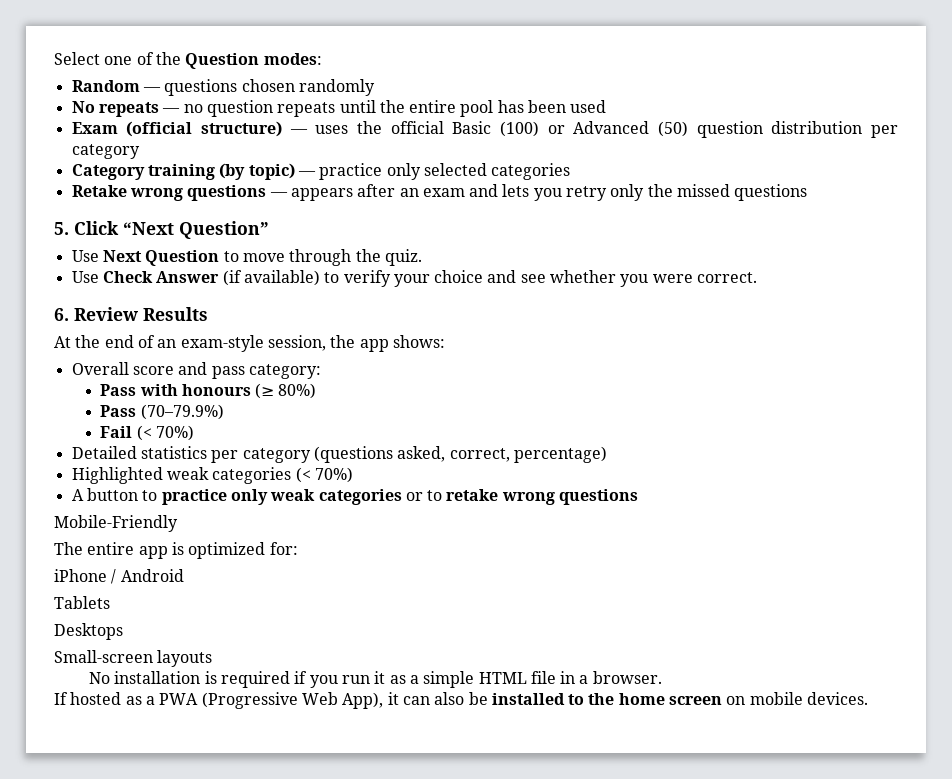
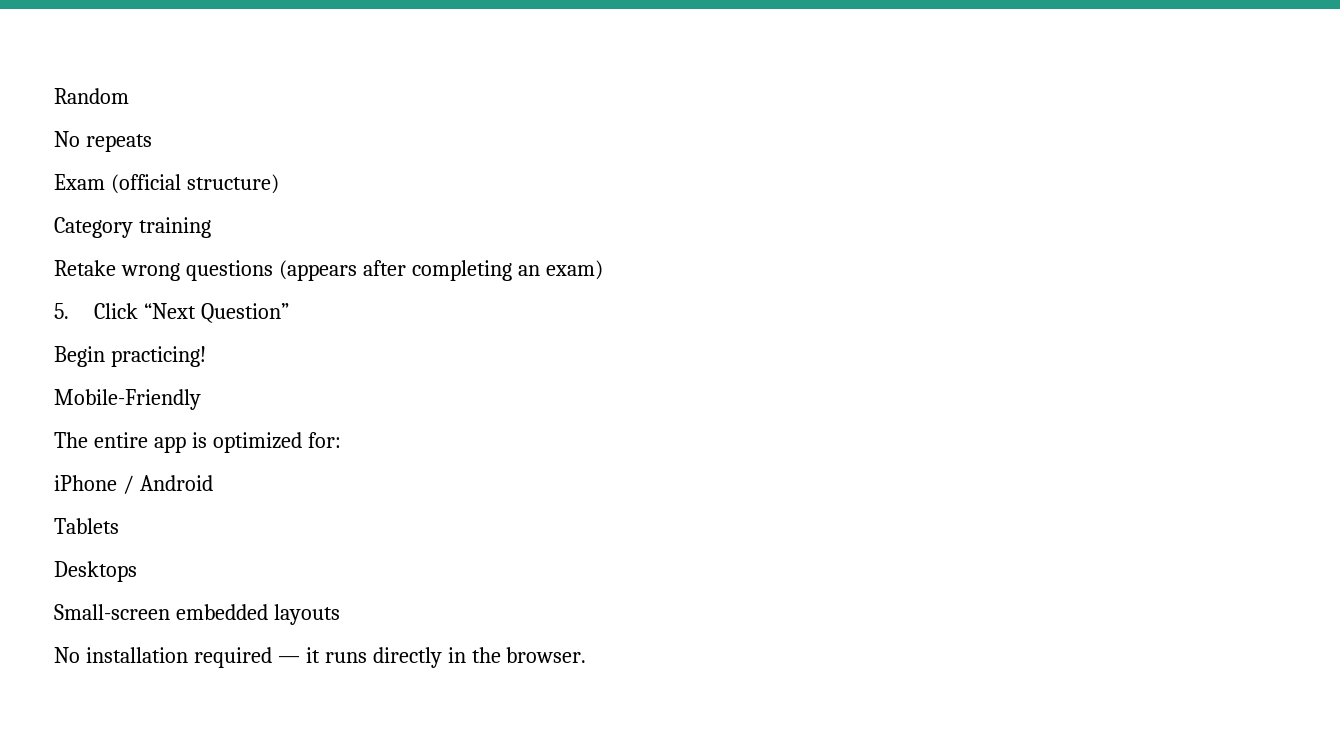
[54,52,322,69] [71,79,375,96] [71,100,607,117] [71,121,898,138] [71,144,140,159] [71,163,571,180] [71,184,808,201] [54,221,269,239] [71,249,422,266] [71,270,758,287] [54,307,208,321] [54,335,445,352] [71,362,321,379] [100,383,317,399] [100,404,224,420] [100,425,194,441] [71,446,607,463] [71,467,353,484] [71,488,639,505] Select one of the Question modes: // Random — questions chosen randomly // No repeats — no question repeats until the entire pool has been used // Exam (official structure) — uses the official Basic (100) or Advanced (50) question distribution per category // Category training (by topic) — practice only selected categories // Retake wrong questions — appears after an exam and lets you retry only the missed questions // 5. Click “Next Question” // Use Next Question to move through the quiz. // Use Check Answer (if available) to verify your choice and see whether you were correct. // 6. Review Results // At the end of an exam-style session, the app shows: // Overall score and pass category: // Pass with honours (≥ 80%) // Pass (70–79.9%) // Fail (< 70%) // Detailed statistics per category (questions asked, correct, percentage) // Highlighted weak categories (< 70%) // A button to practice only weak categories or to retake wrong questions -> [54,88,129,104] [54,131,152,152] [54,174,279,194] [54,217,211,238] [54,260,603,281] [54,303,289,323] [54,346,206,367] Random // No repeats // Exam (official structure) // Category training // Retake wrong questions (appears after completing an exam) // 5. Click “Next Question” // Begin practicing!
(153, 656) none -> [175,604,268,620] embedded
[204,671,662,688] [54,692,869,709] is required if you run it as a simple HTML file in a browser. // If hosted as a PWA (Progressive Web App), it can also be installed to the home screen on mobile devices. -> [193,647,587,668] required — it runs directly in the browser.

